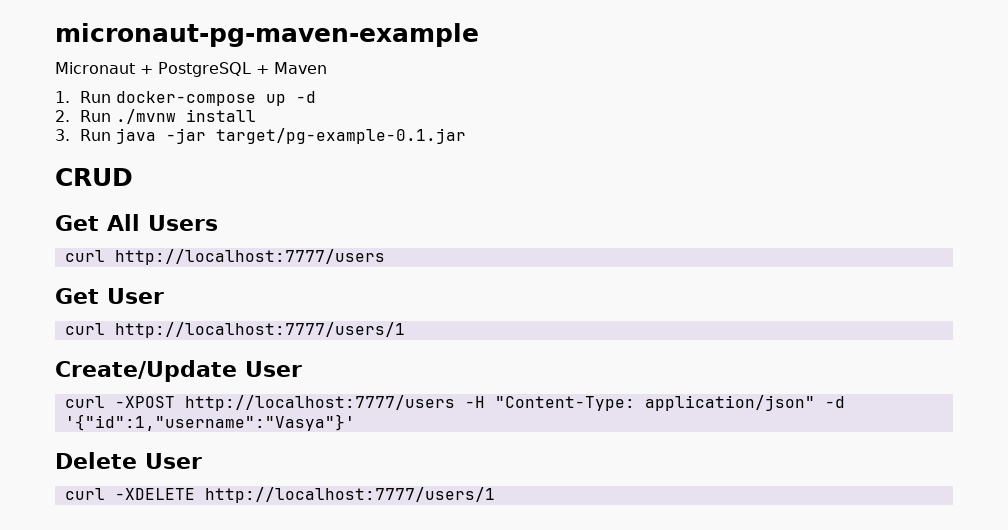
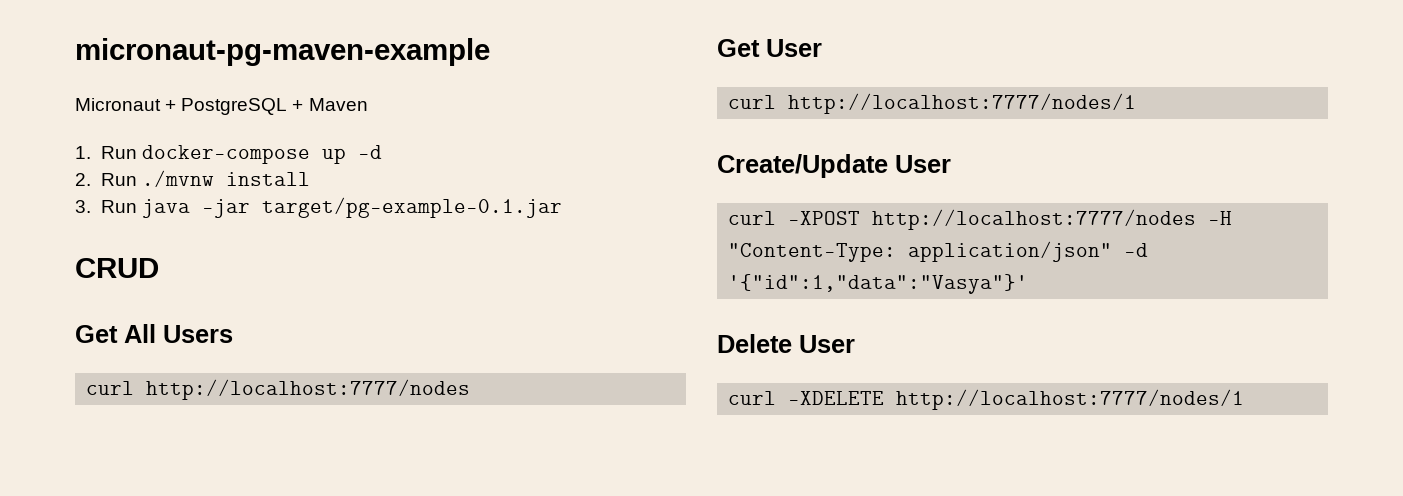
[114,249,385,265] http://localhost:7777/users -> [146,379,471,400] http://localhost:7777/nodes
[114,322,405,338] http://localhost:7777/users/1 -> [788,93,1137,114] http://localhost:7777/nodes/1
[184,395,455,411] http://localhost:7777/users -> [872,209,1197,230] http://localhost:7777/nodes
[64,414,355,431] '{"id":1,"username":"Vasya"}' -> [728,274,1029,294] '{"id":1,"data":"Vasya"}'
[204,487,495,503] http://localhost:7777/users/1 -> [896,389,1245,410] http://localhost:7777/nodes/1

